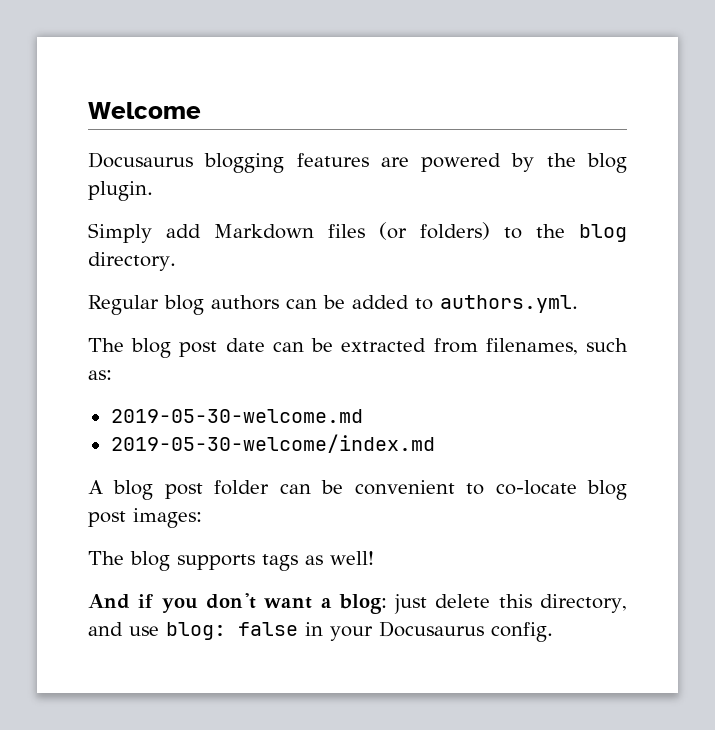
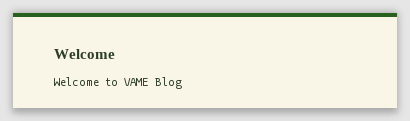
[88,152,627,173] [88,181,153,201] [88,222,627,243] [88,252,176,271] [88,295,578,315] [88,338,628,358] [88,370,112,380] [110,409,363,423] [110,434,435,453] [88,480,627,500] [88,508,202,528] [88,551,374,571] [88,593,628,614] [88,621,553,642] Docusaurus blogging features are powered by the blog plugin. // Simply add Markdown files (or folders) to the blog directory. // Regular blog authors can be added to authors.yml. // The blog post date can be extracted from filenames, such as: // 2019-05-30-welcome.md // 2019-05-30-welcome/index.md // A blog post folder can be convenient to co-locate blog post images: // The blog supports tags as well! // And if you don't want a blog: just delete this directory, and use blog: false in your Docusaurus config. -> [54,77,182,89] Welcome to VAME Blog

